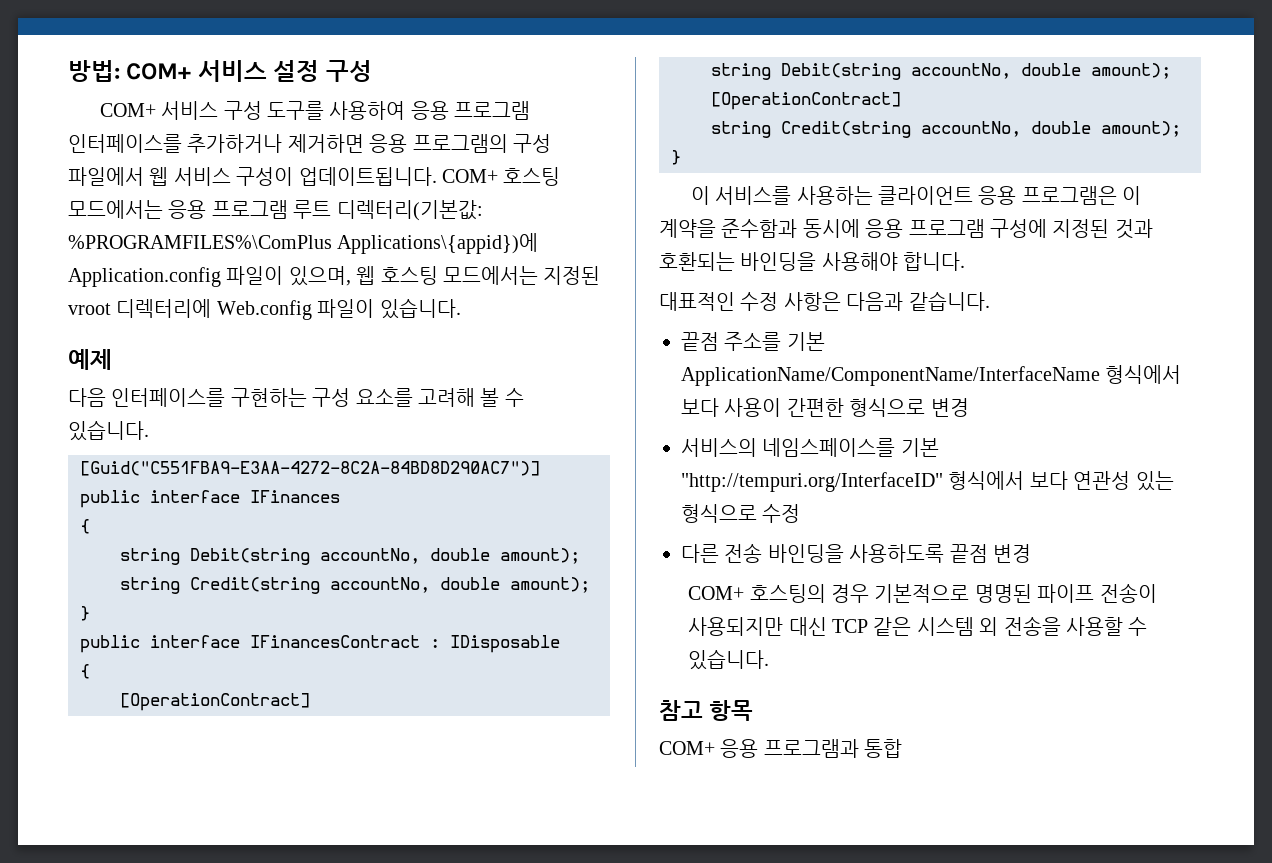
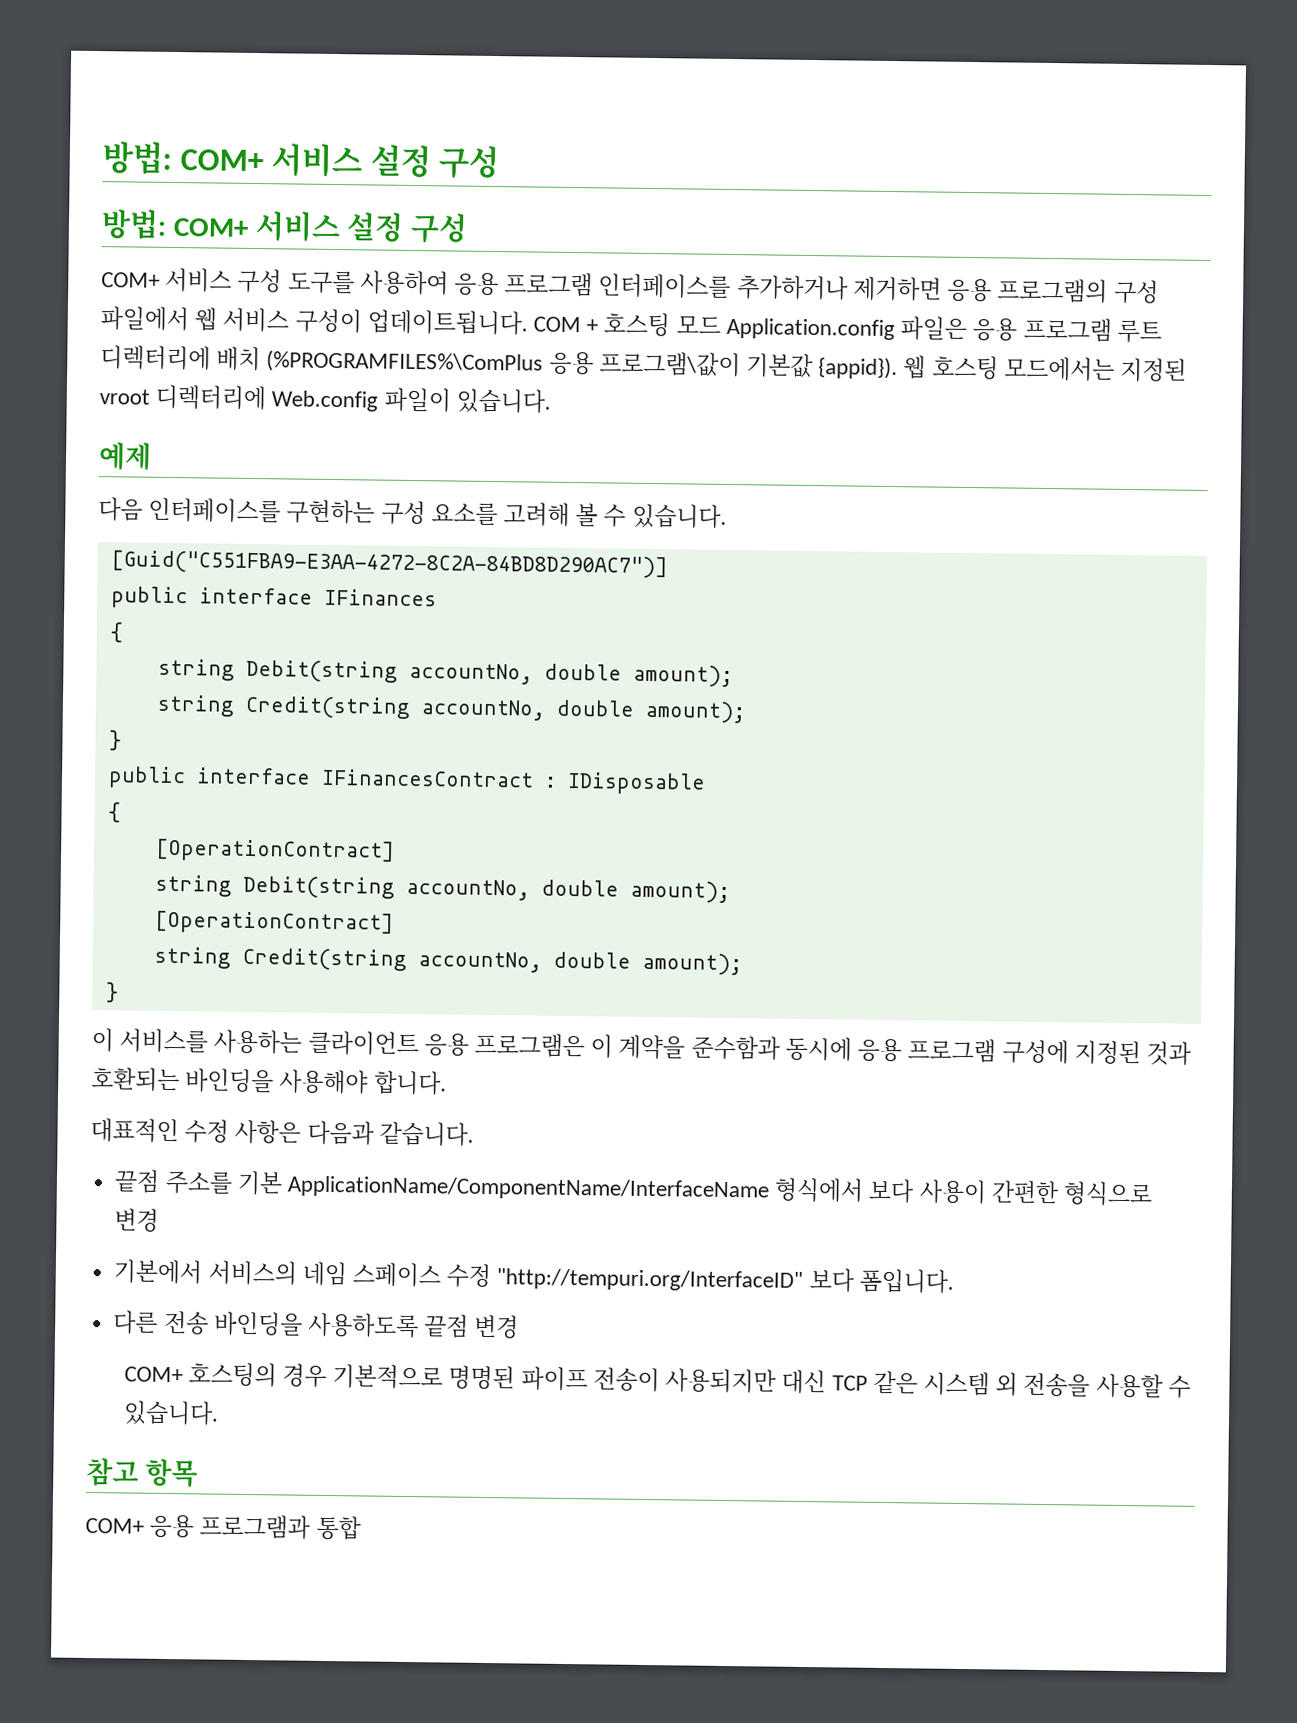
[68,60,372,82] 방법: COM+ 서비스 설정 구성 -> [102,141,500,179] [101,209,469,243] 방법: COM+ 서비스 설정 구성 // 방법: COM+ 서비스 설정 구성
[442,167,561,186] [68,200,483,221] [68,233,539,254] [68,266,351,287] COM+ 호스팅 모드에서는 응용 프로그램 루트 디렉터리(기본값: %PROGRAMFILES%\ComPlus Applications\{appid})에 Application.config 파일이 있으며, -> [533,312,1162,344] [100,345,899,380] COM + 호스팅 모드 Application.config 파일은 응용 프로그램 루트 디렉터리에 배치 (%PROGRAMFILES%\ComPlus 응용 프로그램\값이 기본값 {appid}).
[681,438,939,457] [681,471,1174,492] [681,504,801,523] 서비스의 네임스페이스를 기본 "http://tempuri.org/InterfaceID" 형식에서 보다 연관성 있는 형식으로 수정 -> [113,1259,954,1294] 기본에서 서비스의 네임 스페이스 수정 "http://tempuri.org/InterfaceID" 보다 폼입니다.

